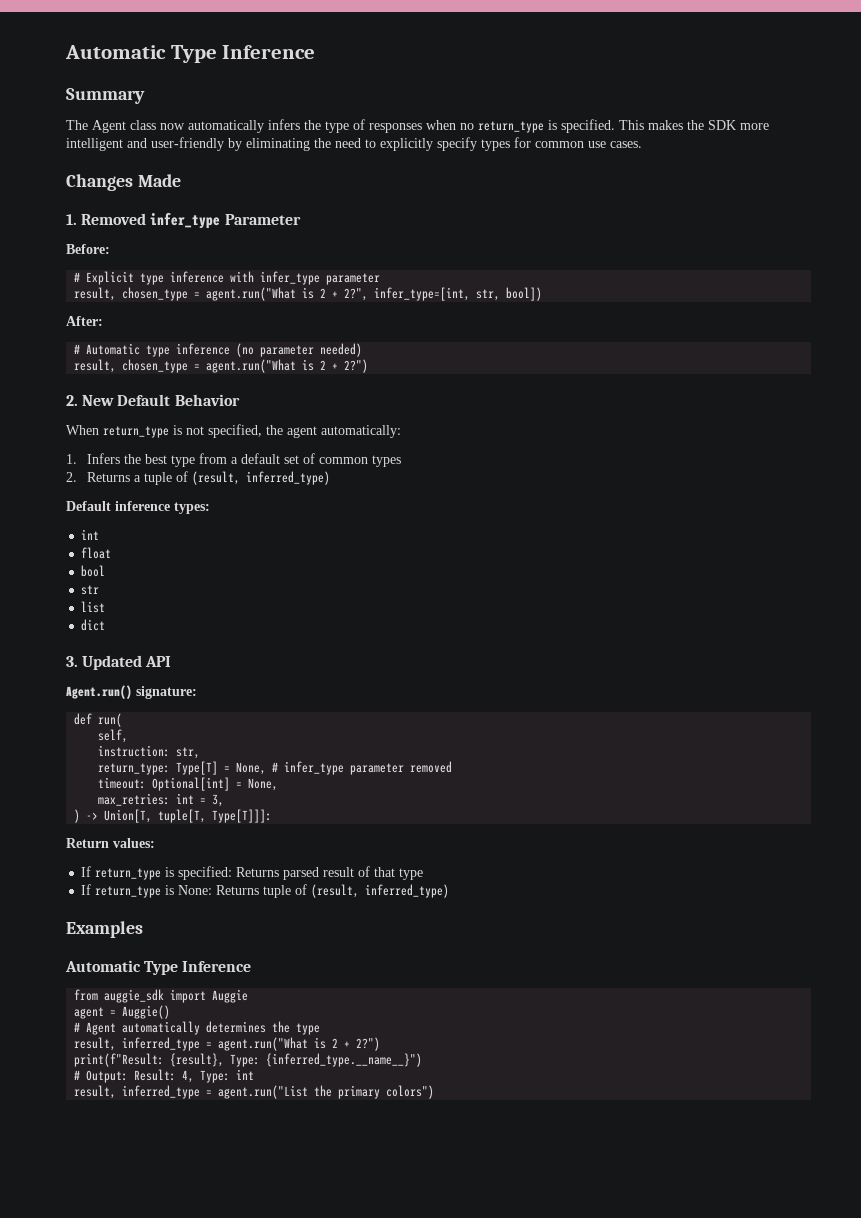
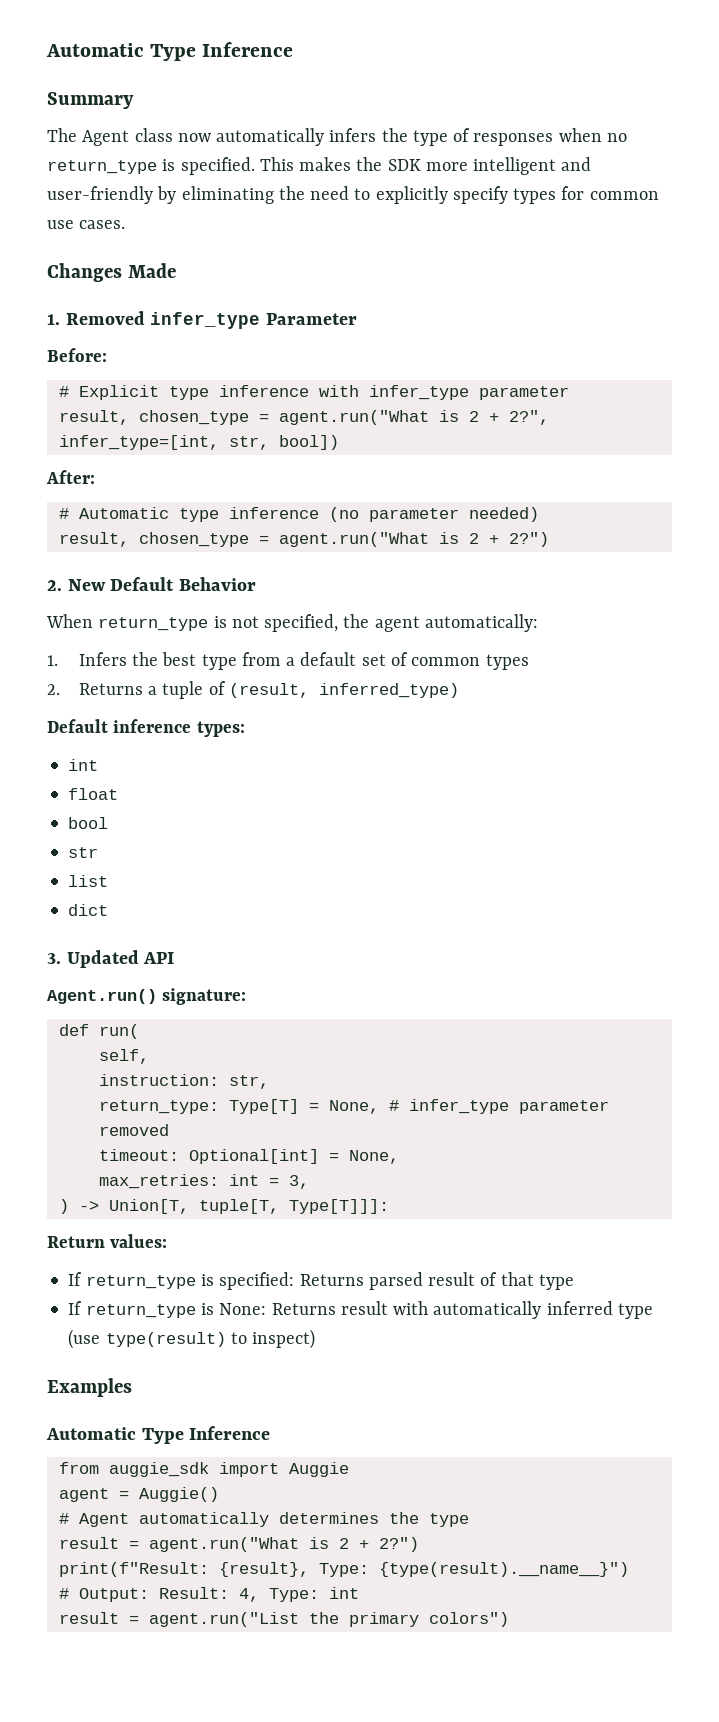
[263,884,450,898] tuple of (result, inferred_type) -> [340,1301,653,1319] [68,1329,316,1349] result with automatically inferred type (use type(result) to inspect)
[74,1037,201,1051] result, inferred_type -> [58,1537,119,1549] result
[266,1053,423,1067] {inferred_type.__name__}") -> [378,1562,629,1577] {type(result).__name__}")
[74,1085,201,1099] result, inferred_type -> [58,1612,119,1624] result

